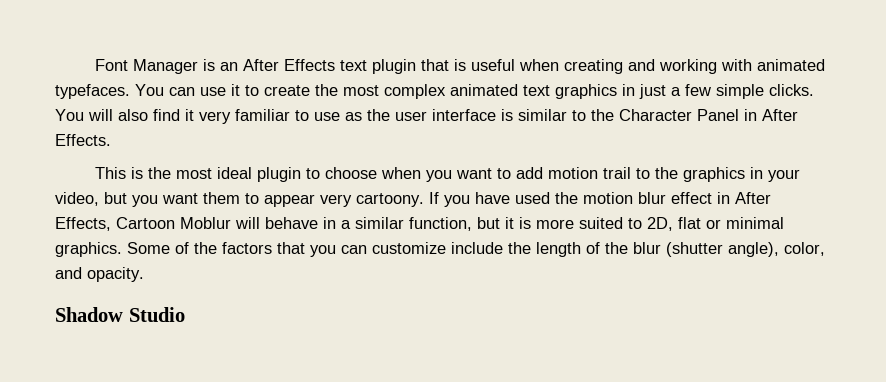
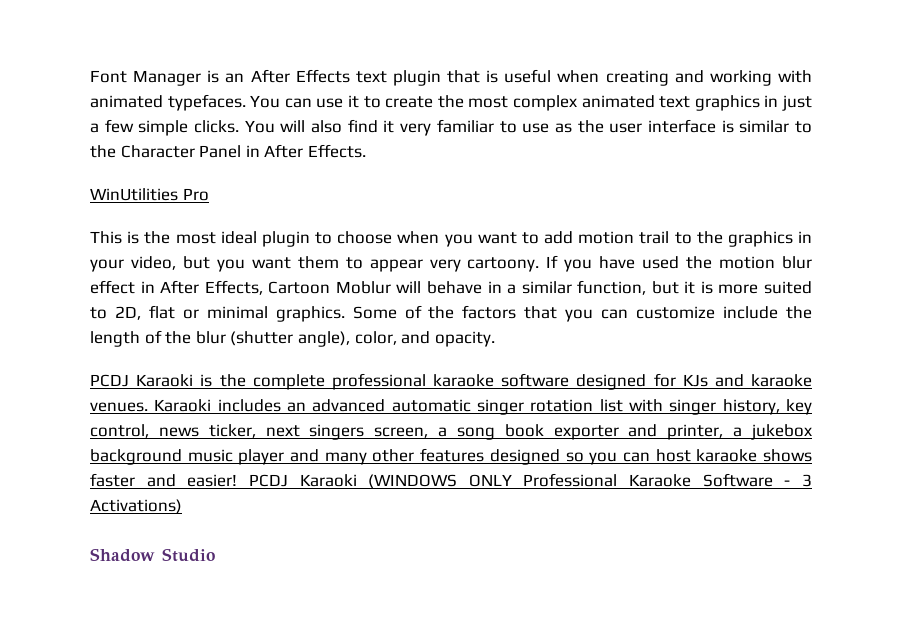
(111, 140) none -> [90,188,209,201] // WinUtilities Pro
(144, 274) none -> [90,373,812,390] [90,399,813,415] [90,424,812,440] [90,448,812,465] [90,473,812,489] [90,499,182,514] // PCDJ Karaoki is the complete professional karaoke software designed for KJs and karaoke venues. Karaoki includes an advanced automatic singer rotation list with singer history, key control, news ticker, next singers screen, a song book exporter and printer, a jukebox background music player and many other features designed so you can host karaoke shows faster and easier! PCDJ Karaoki (WINDOWS ONLY Professional Karaoke Software - 3 Activations)

